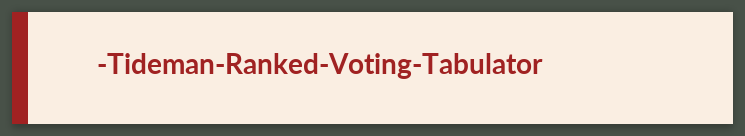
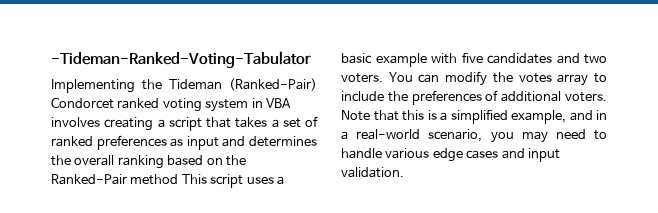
(543, 66) none -> [51,78,317,93] [51,97,291,112] [51,116,318,131] [51,135,317,150] [51,155,246,169] [51,174,284,188] [341,52,607,67] [341,71,607,86] [341,90,607,105] [341,109,607,124] [341,129,607,143] [341,148,560,162] [341,167,404,178] // Implementing the Tideman (Ranked-Pair) Condorcet ranked voting system in VBA involves creating a script that takes a set of ranked preferences as input and determines the overall ranking based on the Ranked-Pair method This script uses a basic example with five candidates and two voters. You can modify the votes array to include the preferences of additional voters. Note that this is a simplified example, and in a real-world scenario, you may need to handle various edge cases and input validation.

